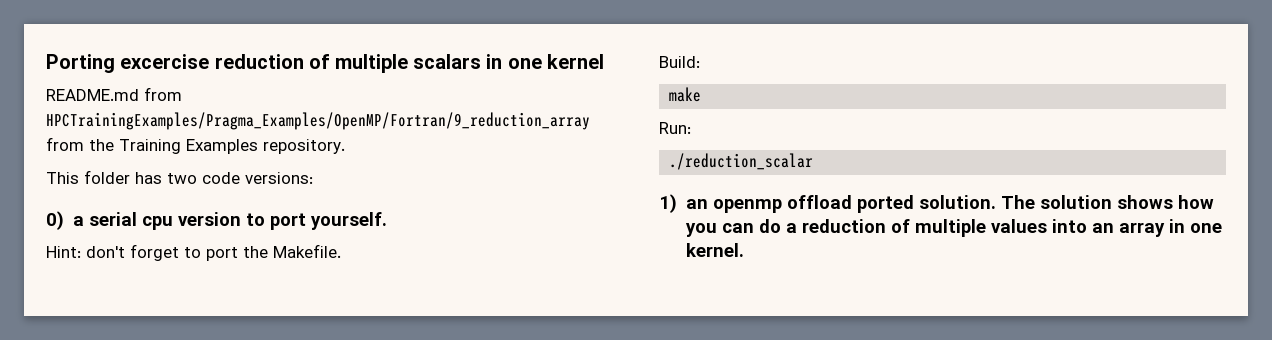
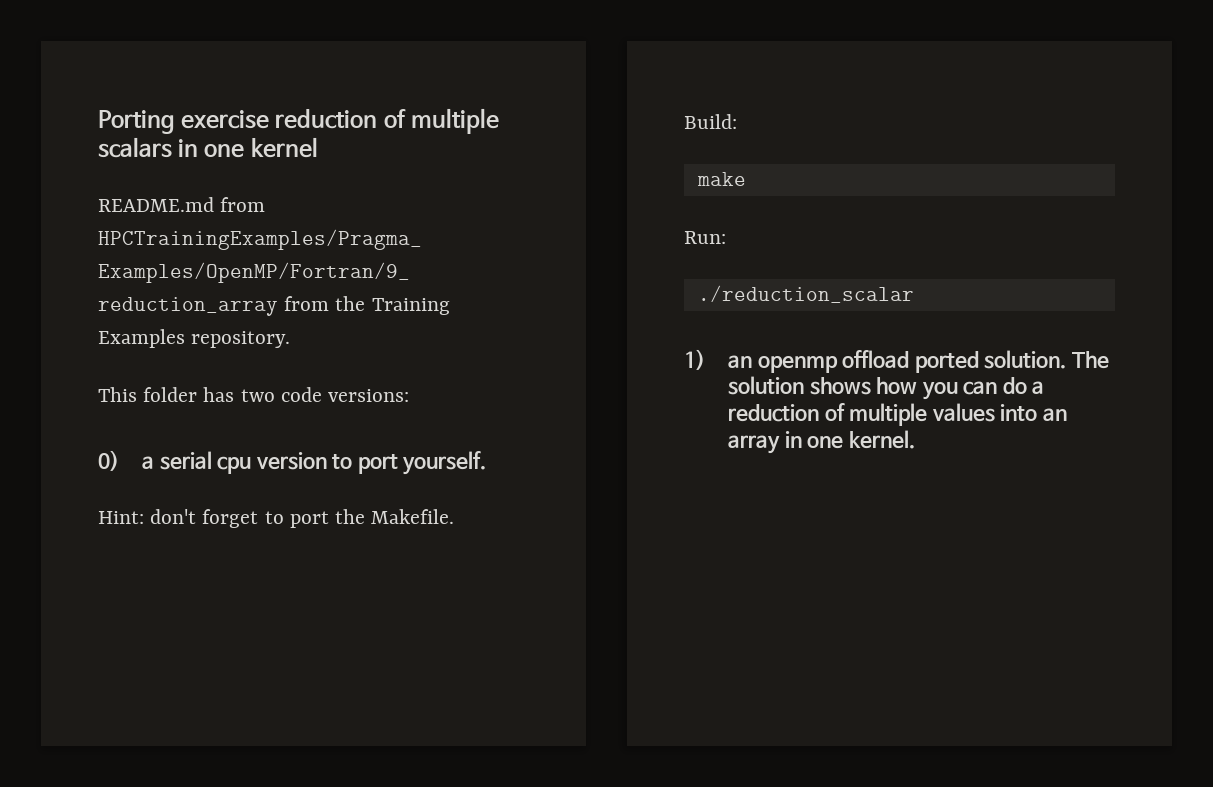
[120,54,210,69] excercise -> [181,110,270,129] exercise

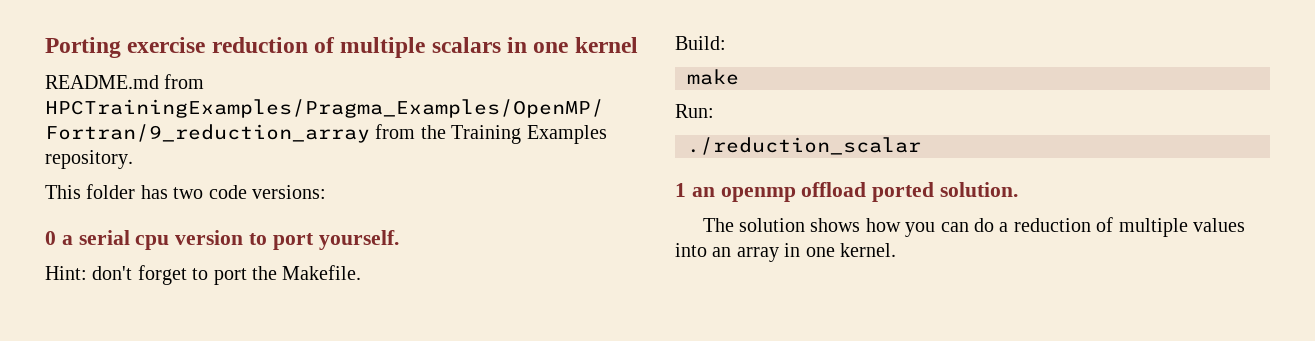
[98,450,119,471] 0) -> [45,231,56,245] 0
[684,349,705,370] 1) -> [675,183,686,197] 1
(1067, 359) none -> (1019, 189) //

